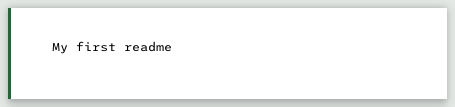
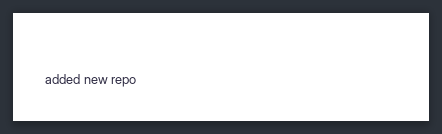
[52,41,172,54] My first readme -> [45,74,137,87] added new repo

